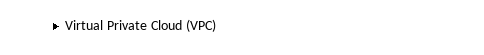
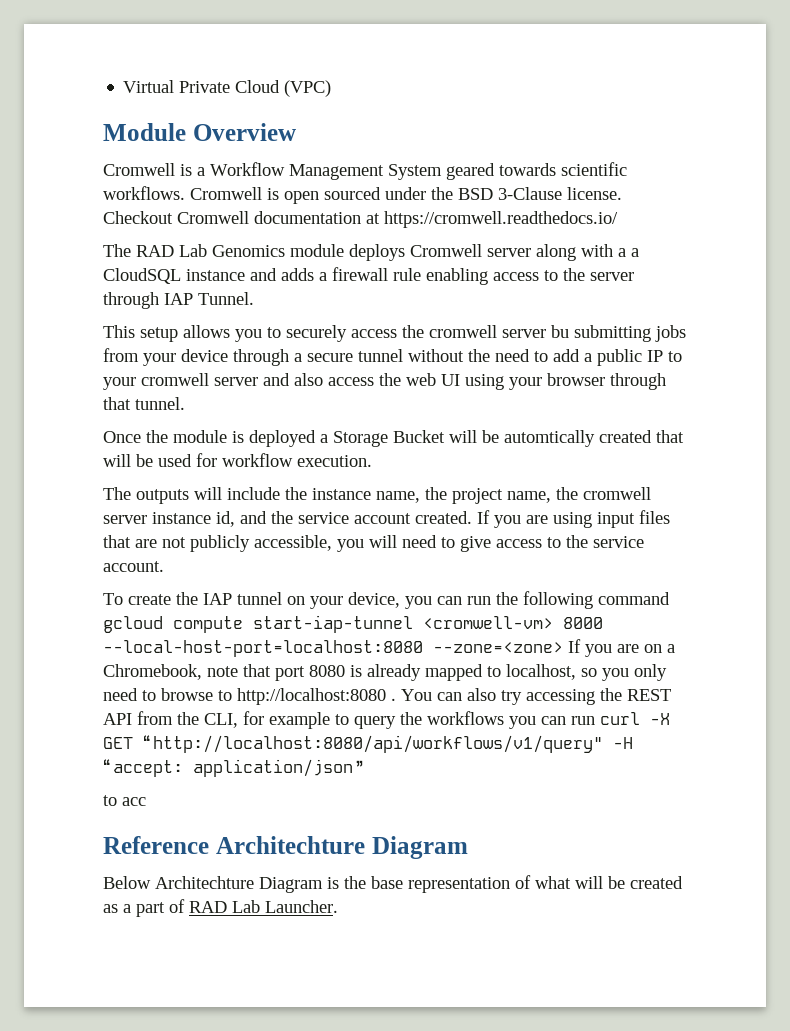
(216, 25) none -> [103,123,296,141] [103,162,627,180] [103,186,622,204] [103,211,618,228] [103,244,639,261] [103,267,634,285] [103,292,254,309] [103,325,686,342] [103,348,682,366] [103,373,666,390] [103,397,185,410] [103,430,684,447] [103,453,372,467] [103,487,651,504] [103,510,670,528] [103,535,644,552] [103,561,164,572] [103,591,670,609] [103,615,603,633] [103,639,675,657] [103,664,667,681] [103,688,671,705] [103,711,670,729] [103,735,633,753] [103,759,363,777] [103,795,146,806] [103,836,468,859] [103,875,683,893] [103,899,338,917] // Module Overview // Cromwell is a Workflow Management System geared towards scientific workflows. Cromwell is open sourced under the BSD 3-Clause license. Checkout Cromwell documentation at https://cromwell.readthedocs.io/ // The RAD Lab Genomics module deploys Cromwell server along with a a CloudSQL instance and adds a firewall rule enabling access to the server through IAP Tunnel. // This setup allows you to securely access the cromwell server bu submitting jobs from your device through a secure tunnel without the need to add a public IP to your cromwell server and also access the web UI using your browser through that tunnel. // Once the module is deployed a Storage Bucket will be automtically created that will be used for workflow execution. // The outputs will include the instance name, the project name, the cromwell server instance id, and the service account created. If you are using input files that are not publicly accessible, you will need to give access to the service account. // To create the IAP tunnel on your device, you can run the following command gcloud compute start-iap-tunnel <cromwell-vm> 8000 --local-host-port=localhost:8080 --zone=<zone> If you are on a Chromebook, note that port 8080 is already mapped to localhost, so you only need to browse to http://localhost:8080 . You can also try accessing the REST API from the CLI, for example to query the workflows you can run curl -X GET “http://localhost:8080/api/workflows/v1/query" -H “accept: application/json” // to acc // Reference Architechture Diagram // Below Architechture Diagram is the base representation of what will be created as a part of RAD Lab Launcher.

